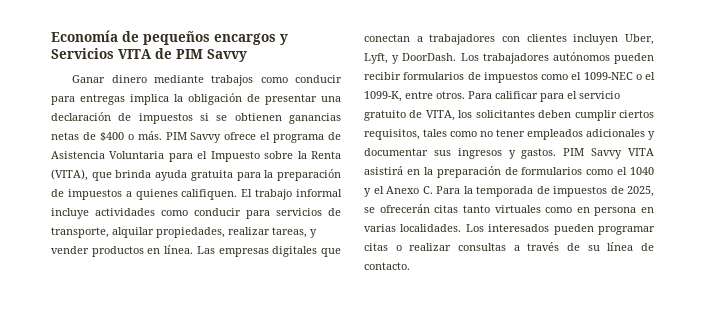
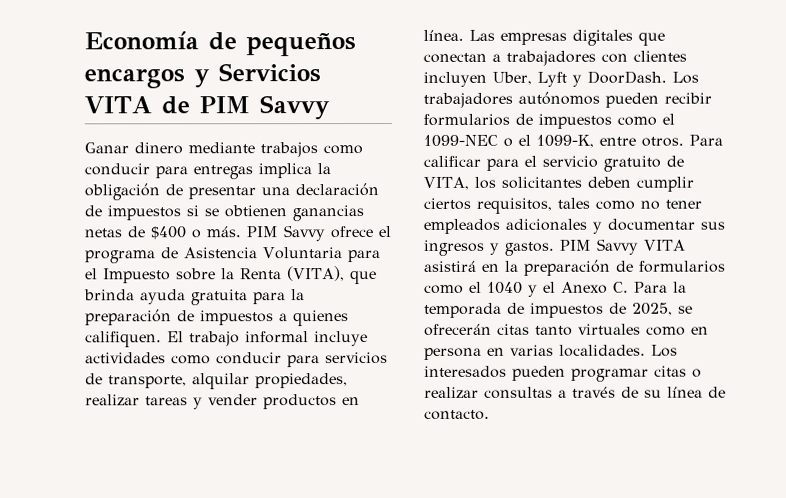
[272,227,307,238] tareas, -> [145,396,188,406] tareas
[364,53,388,64] Lyft, -> [537,71,567,87] Lyft

